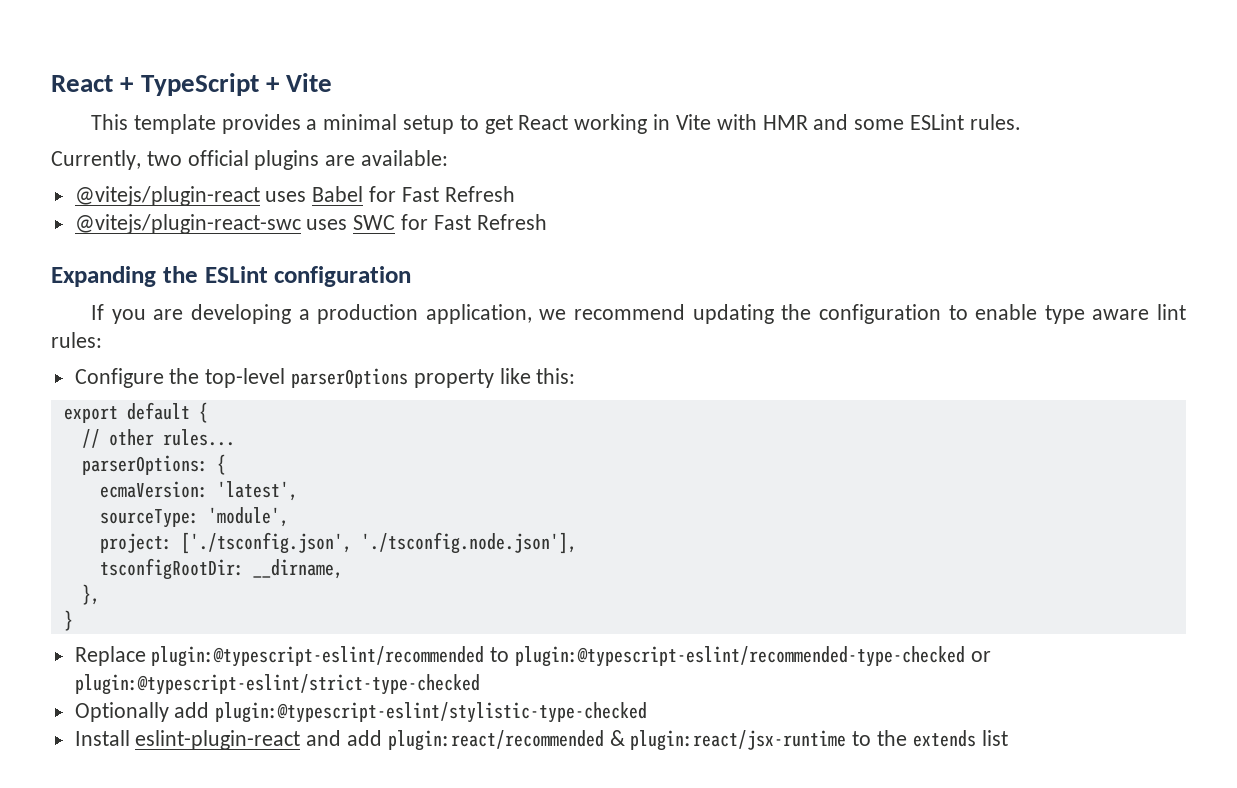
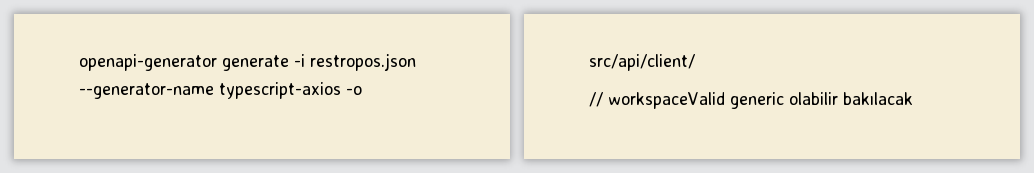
[51,73,333,96] [91,114,1021,134] [51,150,449,170] [74,186,515,206] [74,214,547,234] [51,266,412,287] [91,304,1186,324] [51,332,102,348] [74,368,576,388] [63,402,208,423] [81,429,235,448] [81,454,226,475] [99,481,298,501] [99,507,289,528] [99,532,577,554] [99,558,343,580] [81,584,100,605] [63,610,73,631] [74,646,991,667] [74,674,480,695] [74,702,648,723] [74,730,1008,751] React + TypeScript + Vite // This template provides a minimal setup to get React working in Vite with HMR and some ESLint rules. // Currently, two official plugins are available: // @vitejs/plugin-react uses Babel for Fast Refresh // @vitejs/plugin-react-swc uses SWC for Fast Refresh // Expanding the ESLint configuration // If you are developing a production application, we recommend updating the configuration to enable type aware lint rules: // Configure the top-level parserOptions property like this: // export default { // // other rules... // parserOptions: { // ecmaVersion: 'latest', // sourceType: 'module', // project: ['./tsconfig.json', './tsconfig.node.json'], // tsconfigRootDir: __dirname, // }, // } // Replace plugin:@typescript-eslint/recommended to plugin:@typescript-eslint/recommended-type-checked or plugin:@typescript-eslint/strict-type-checked // Optionally add plugin:@typescript-eslint/stylistic-type-checked // Install eslint-plugin-react and add plugin:react/recommended & plugin:react/jsx-runtime to the extends list -> [79,53,416,71] [79,82,362,99] [589,54,695,71] [589,92,913,109] openapi-generator generate -i restropos.json --generator-name typescript-axios -o src/api/client/ // // workspaceValid generic olabilir bakılacak

